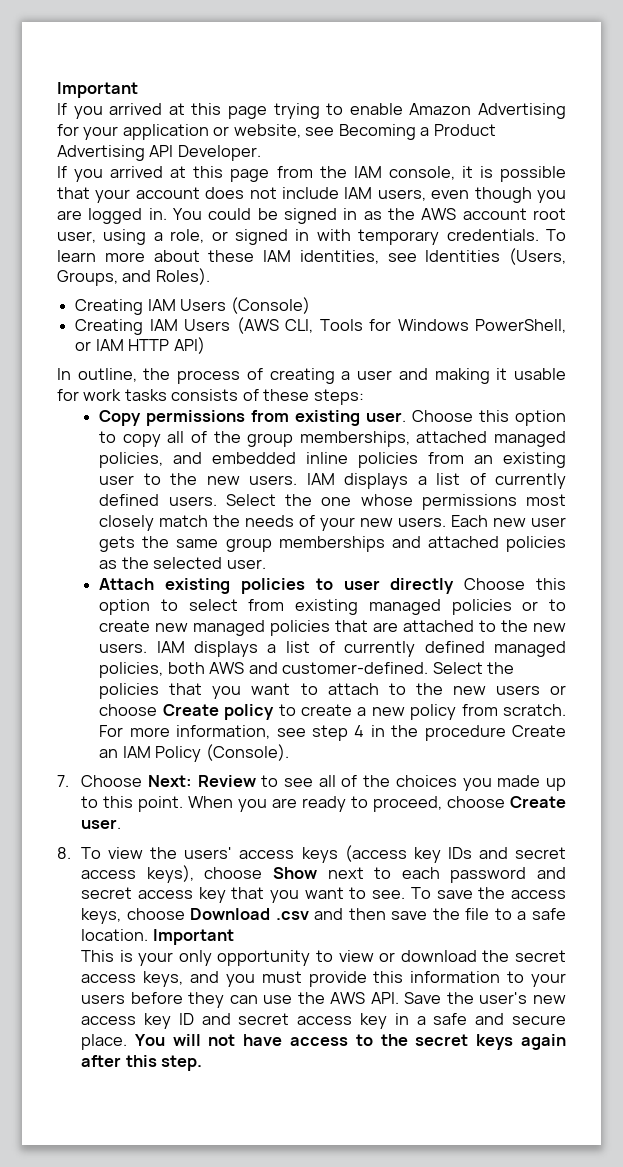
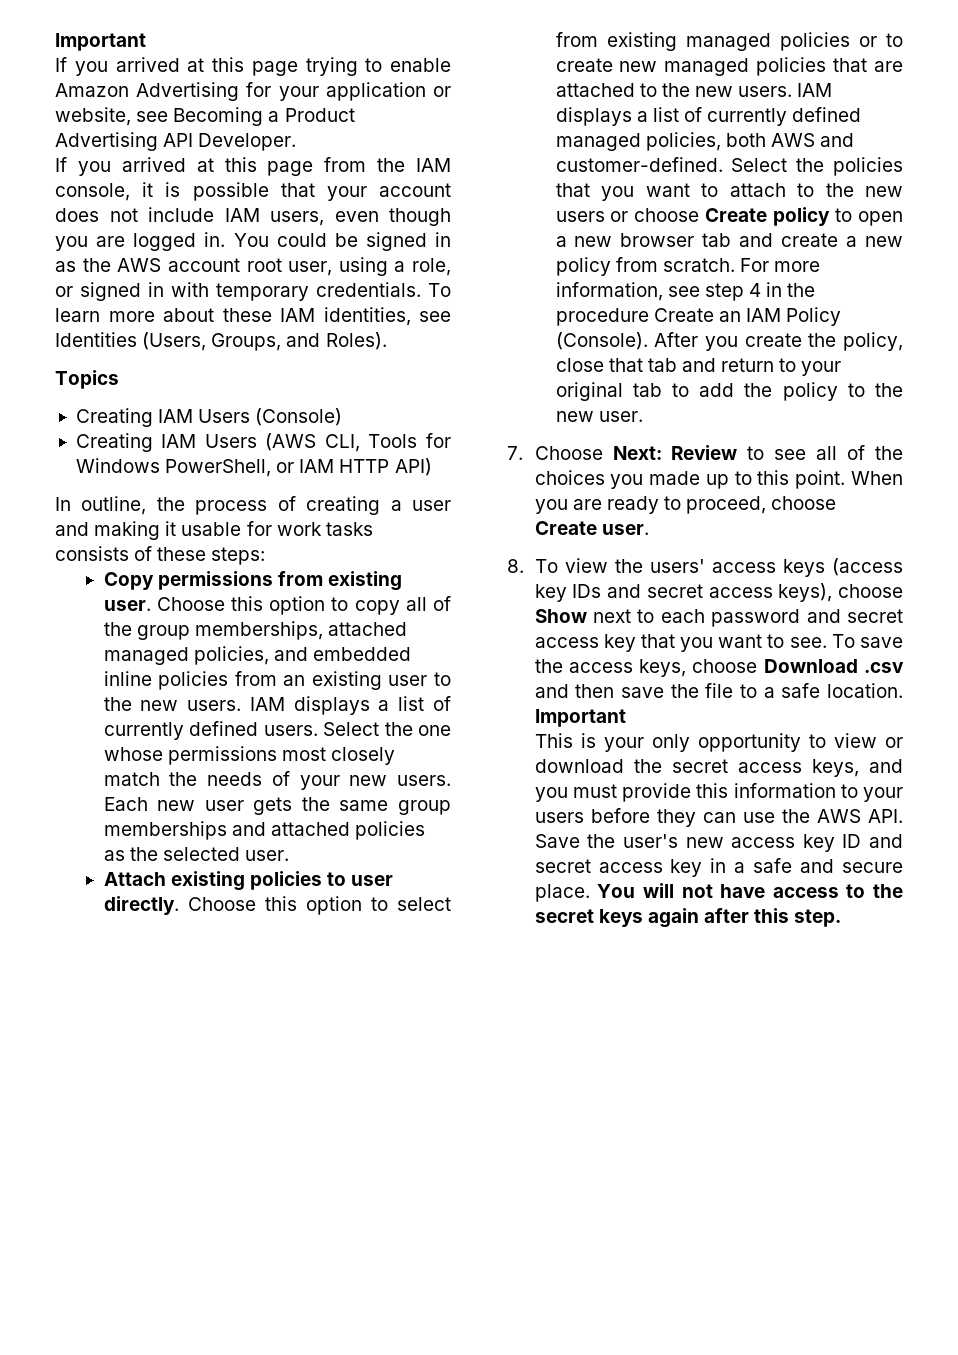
(210, 276) none -> [55,370,119,389] // Topics
[390,578,455,594] directly -> [103,896,179,915] directly.
(296, 710) none -> [858,211,903,226] [555,233,774,247] open a new browser tab and
(289, 752) none -> [654,332,903,351] [555,358,842,376] [555,382,903,401] [555,411,643,422] After you create the policy, close that tab and return to your original tab to add the policy to the new user.

